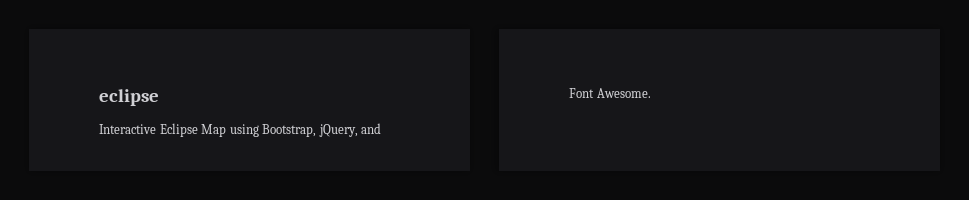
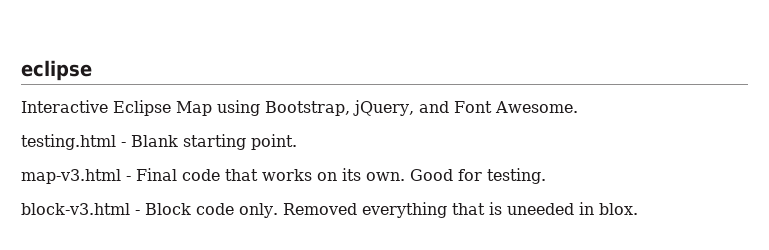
(651, 93) none -> [21,134,297,150] [21,168,546,184] [21,202,638,218] // testing.html - Blank starting point. // map-v3.html - Final code that works on its own. Good for testing. // block-v3.html - Block code only. Removed everything that is uneeded in blox.

